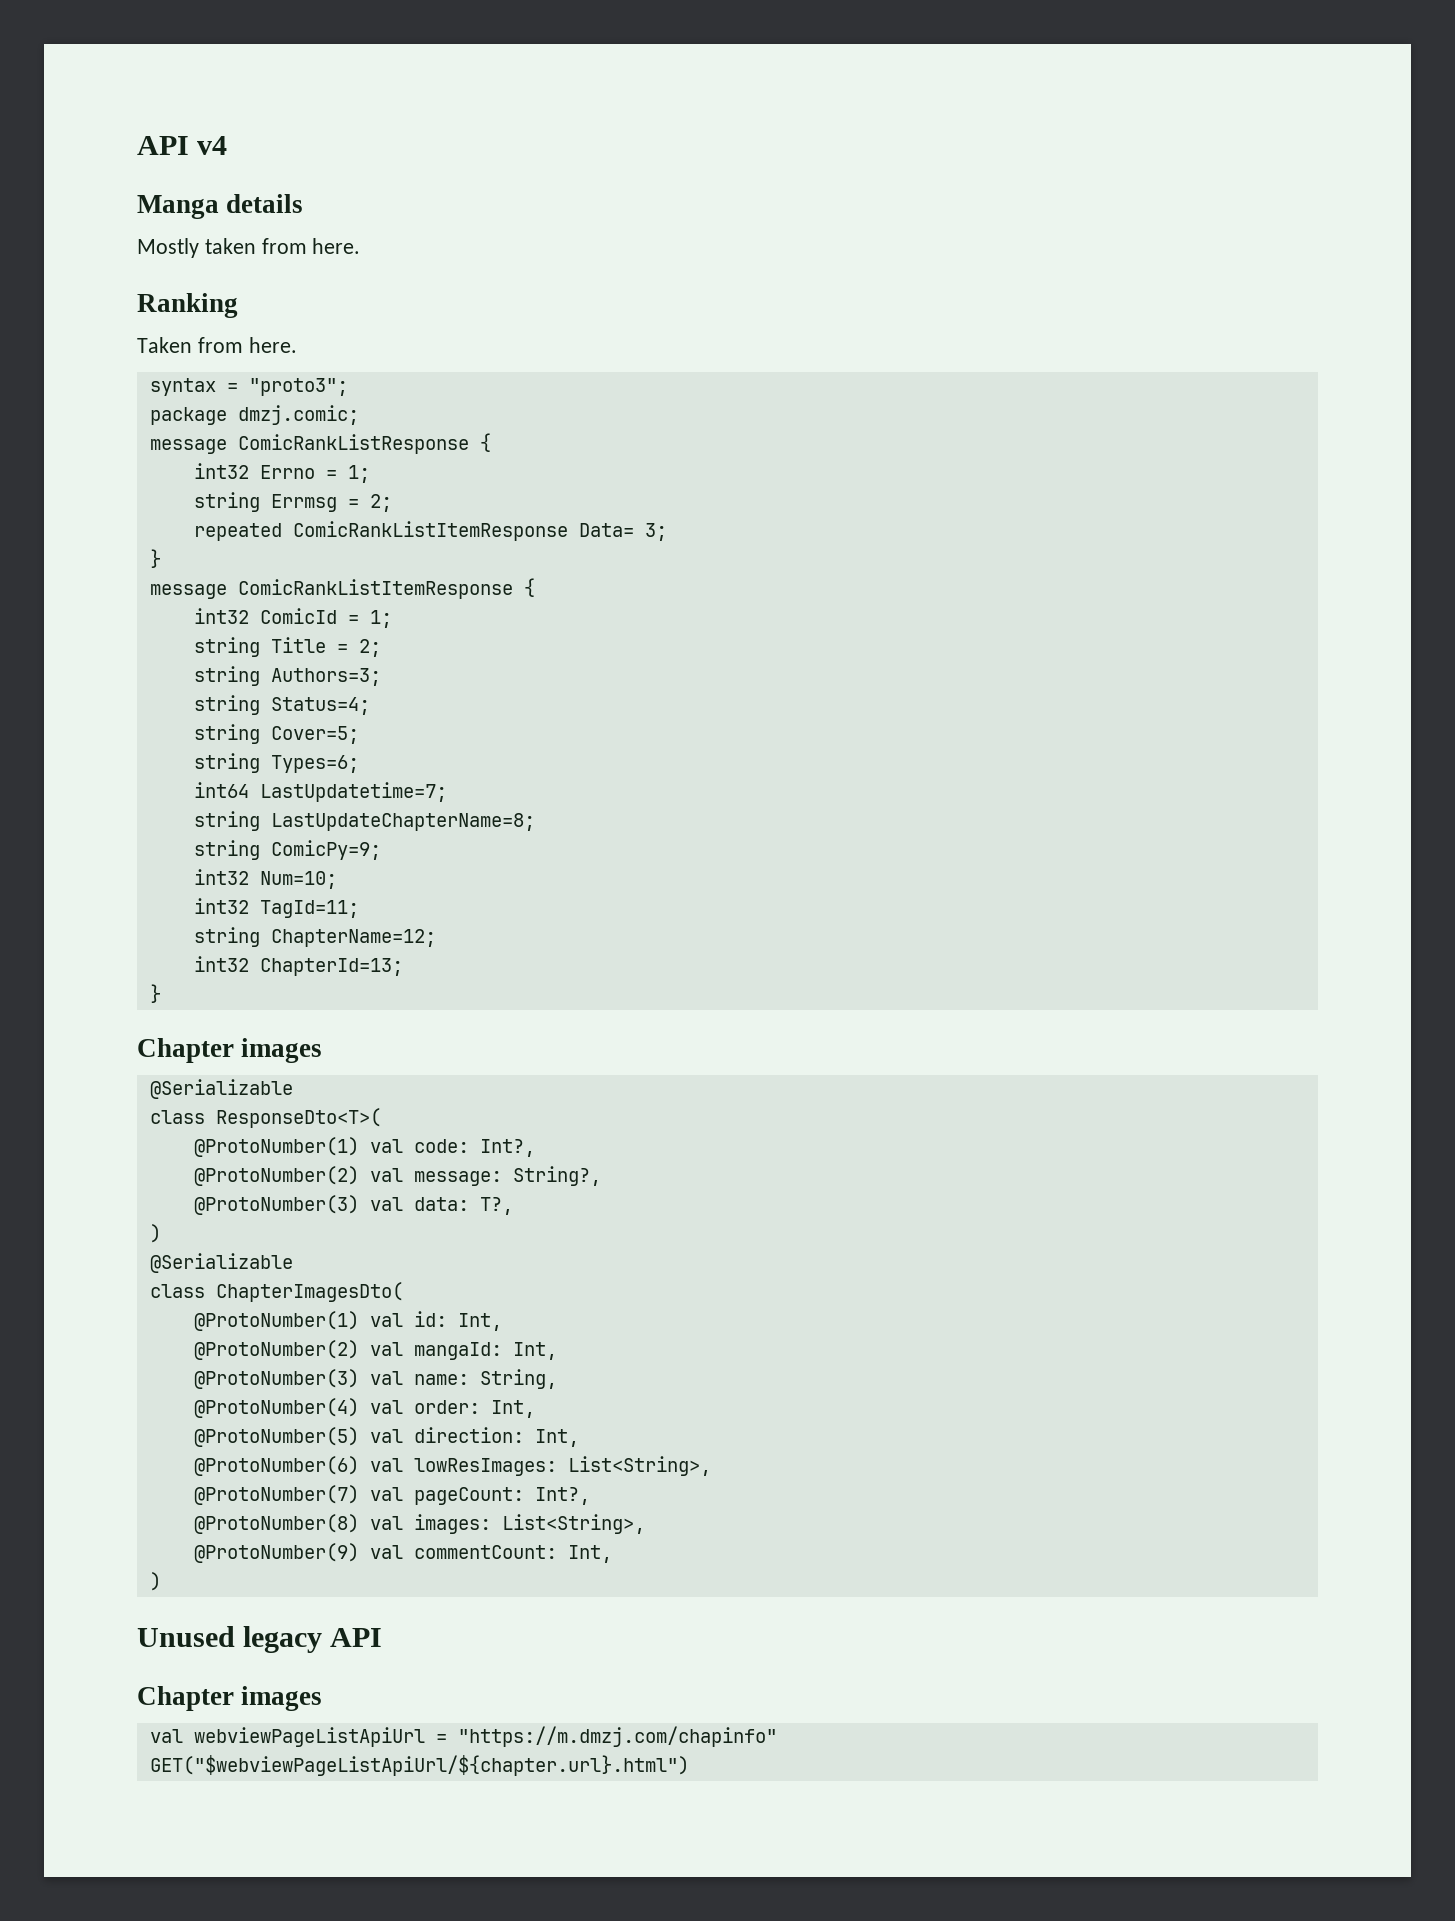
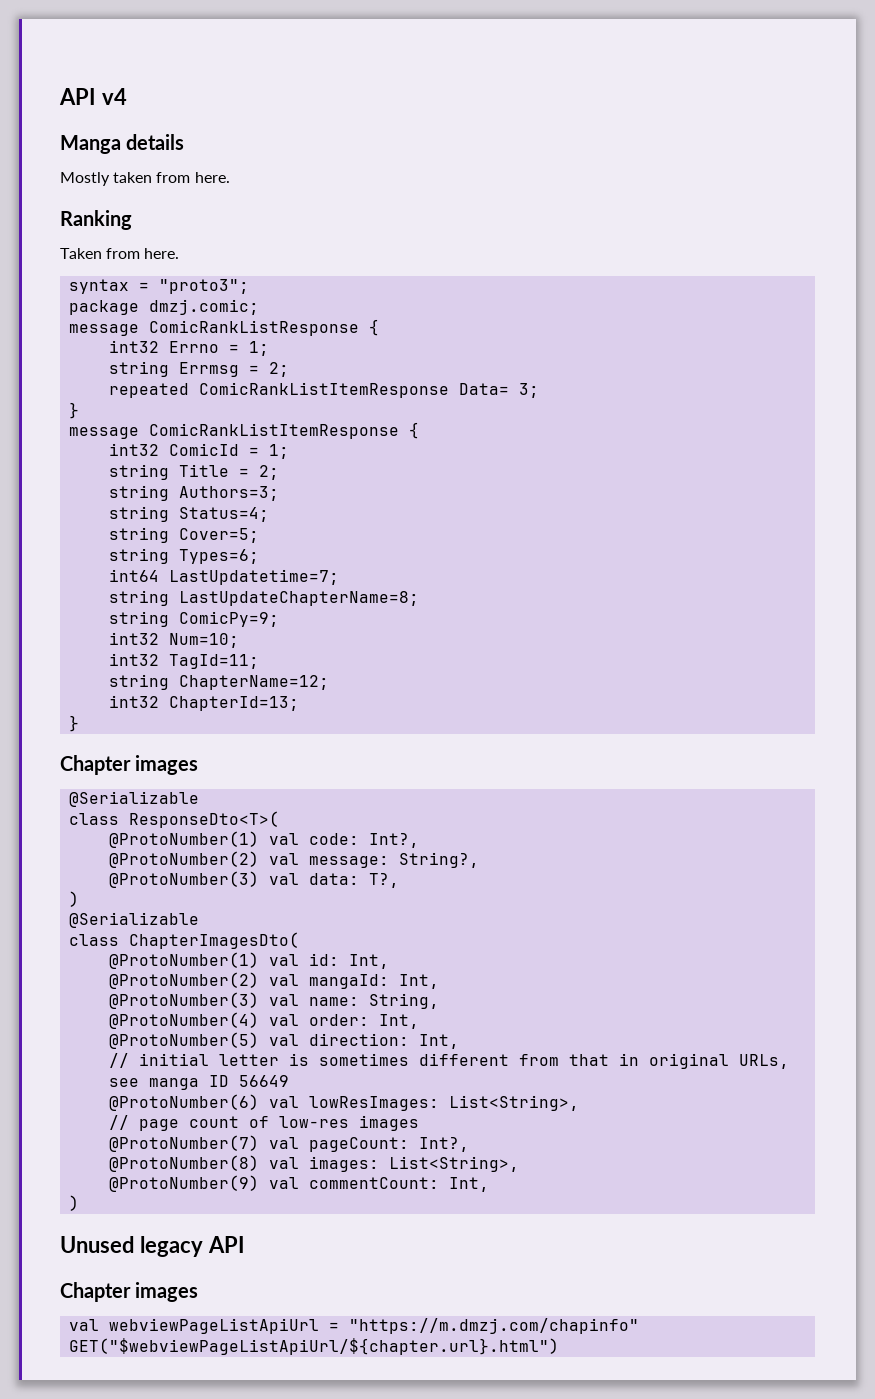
[193,1456,711,1476] @ProtoNumber(6) val lowResImages: List<String>, -> [109,1053,790,1069] [109,1075,290,1090] [109,1094,580,1111] [109,1115,420,1131] // initial letter is sometimes different from that in original URLs, see manga ID 56649 // @ProtoNumber(6) val lowResImages: List<String>, // // page count of low-res images

